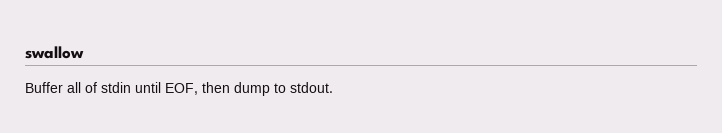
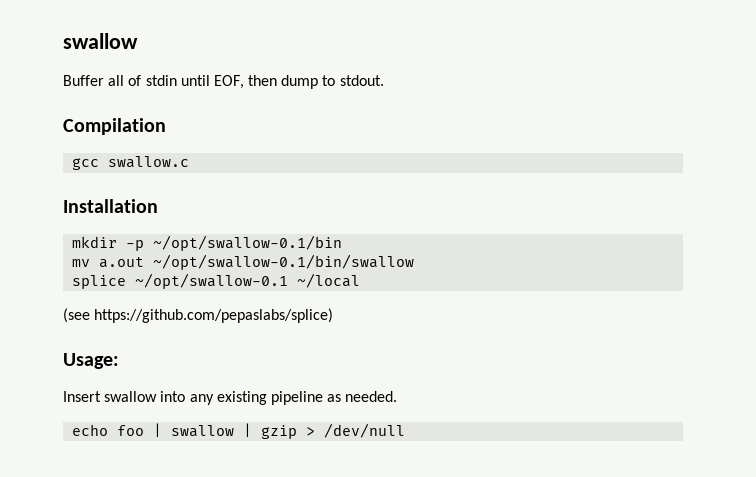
(333, 87) none -> [63,118,166,135] [72,156,190,170] [63,199,158,213] [72,235,343,251] [72,254,415,270] [72,273,361,289] [63,308,334,323] [63,353,119,369] [63,391,398,405] [72,423,406,439] // Compilation // gcc swallow.c // Installation // mkdir -p ~/opt/swallow-0.1/bin // mv a.out ~/opt/swallow-0.1/bin/swallow // splice ~/opt/swallow-0.1 ~/local // (see https://github.com/pepaslabs/splice) // Usage: // Insert swallow into any existing pipeline as needed. // echo foo | swallow | gzip > /dev/null

